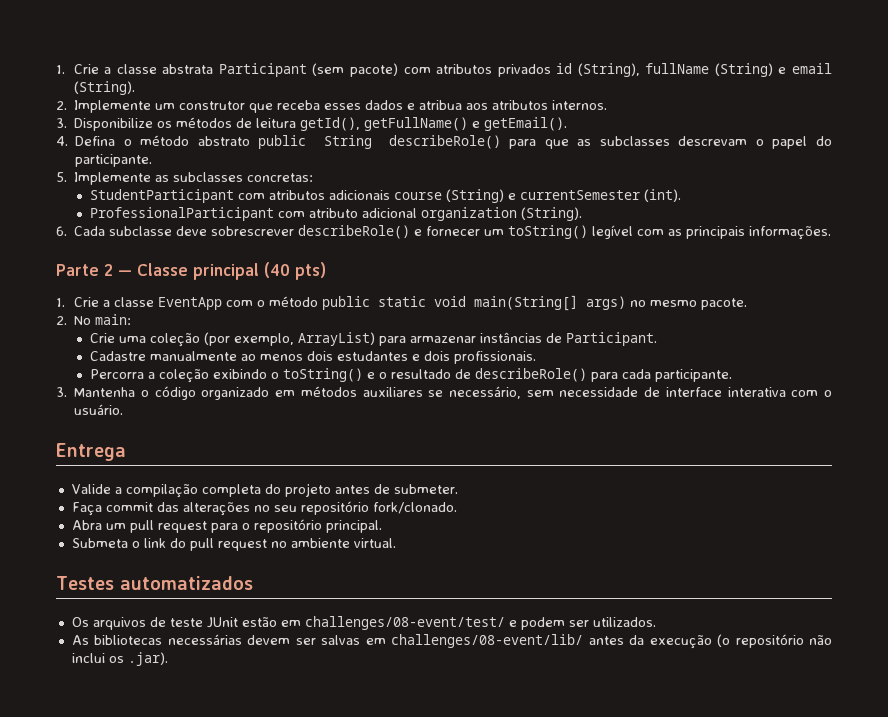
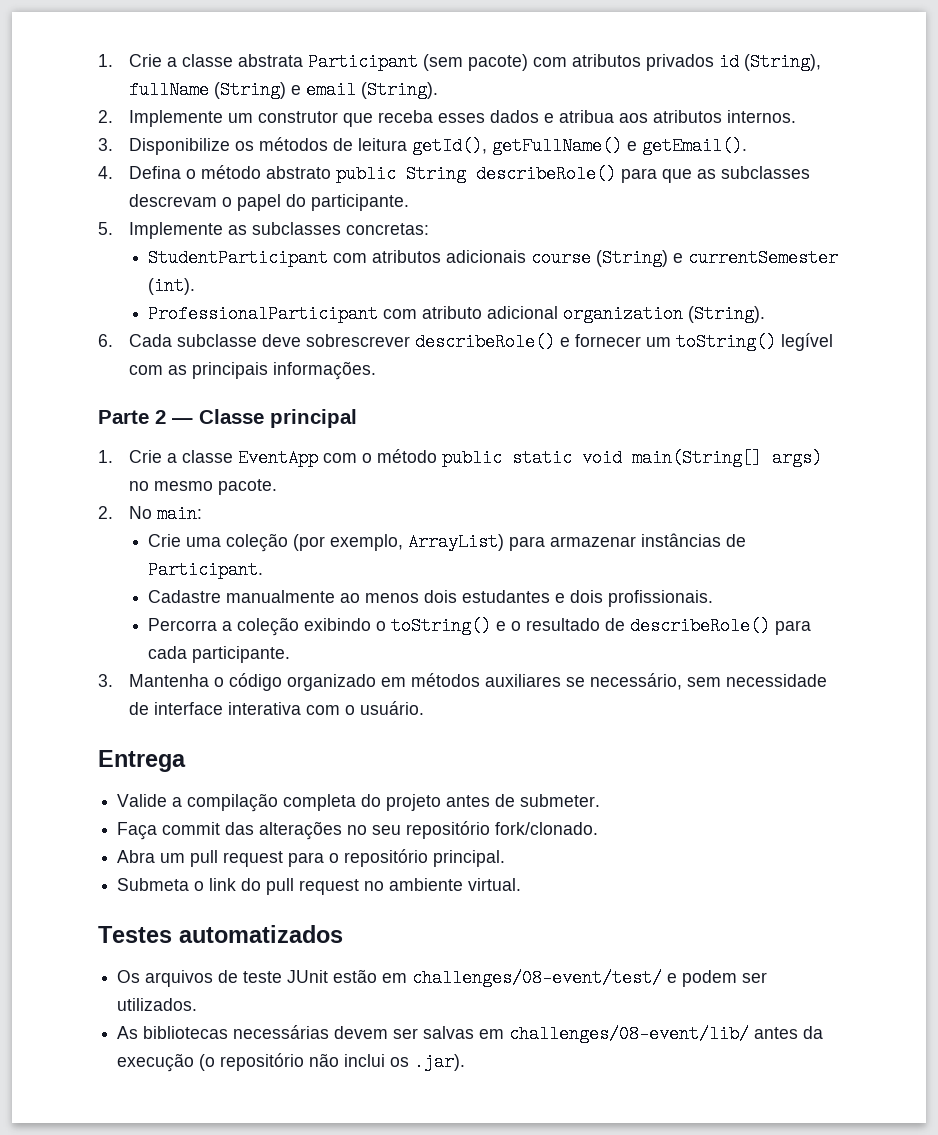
[264,262,326,280] (40 pts) -> (357, 418) none

